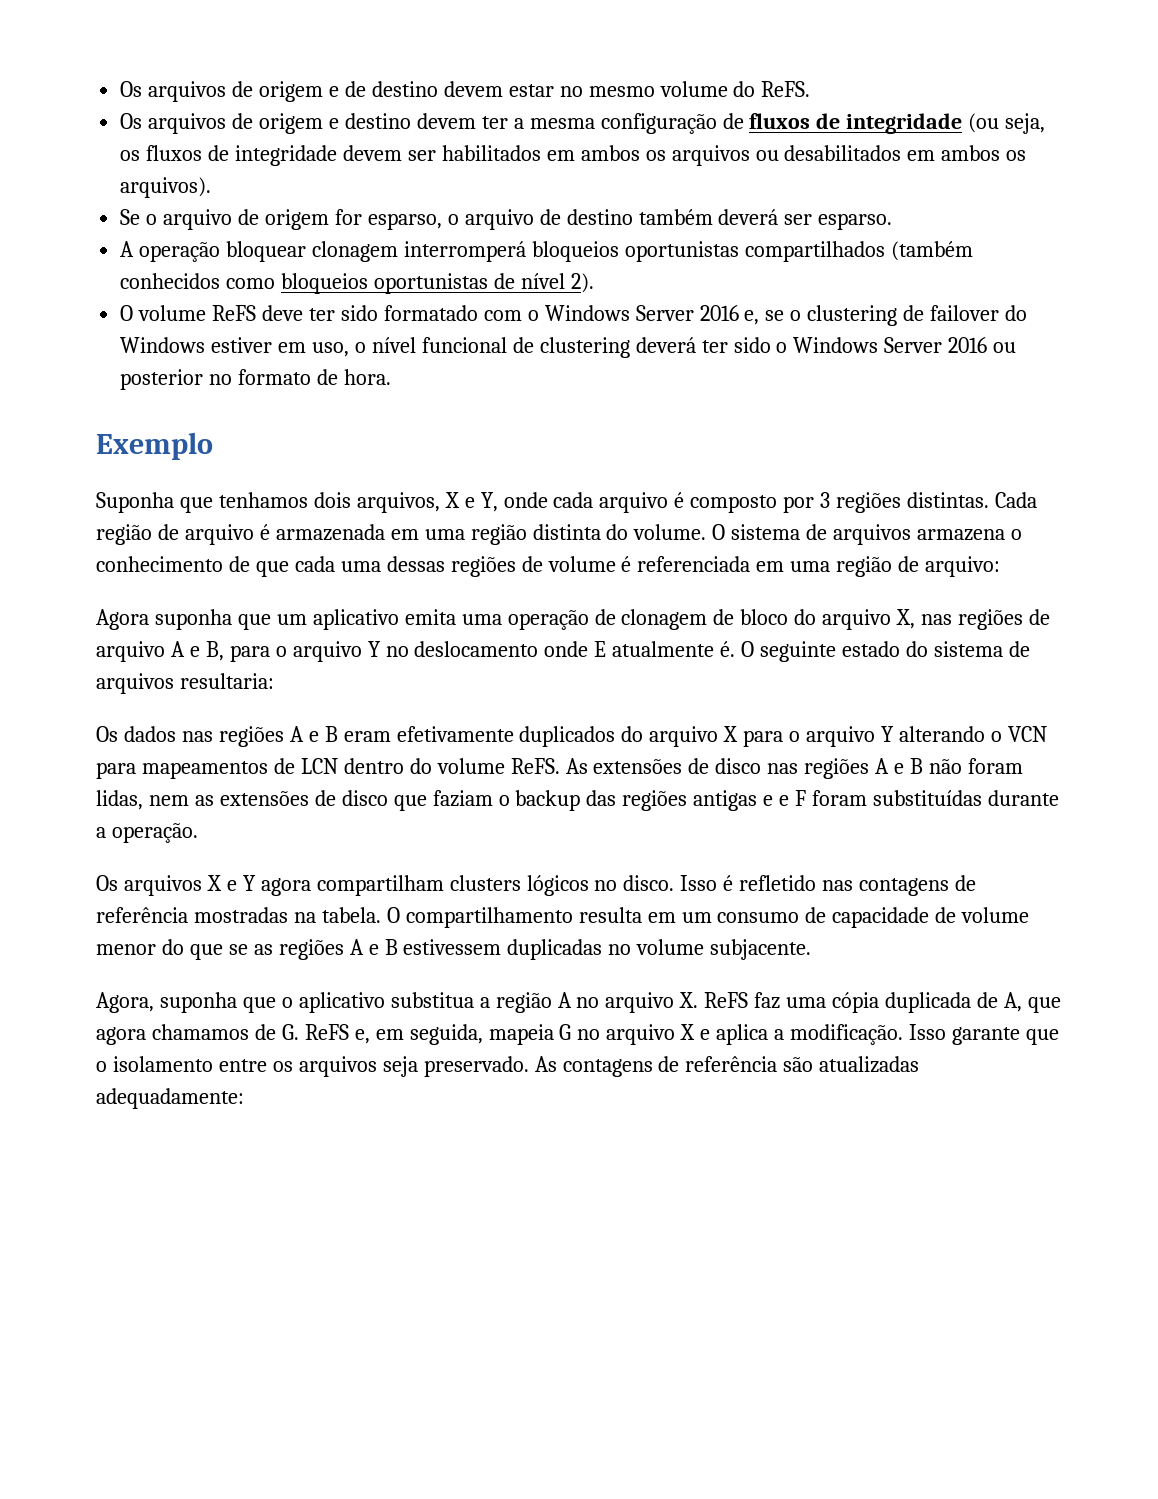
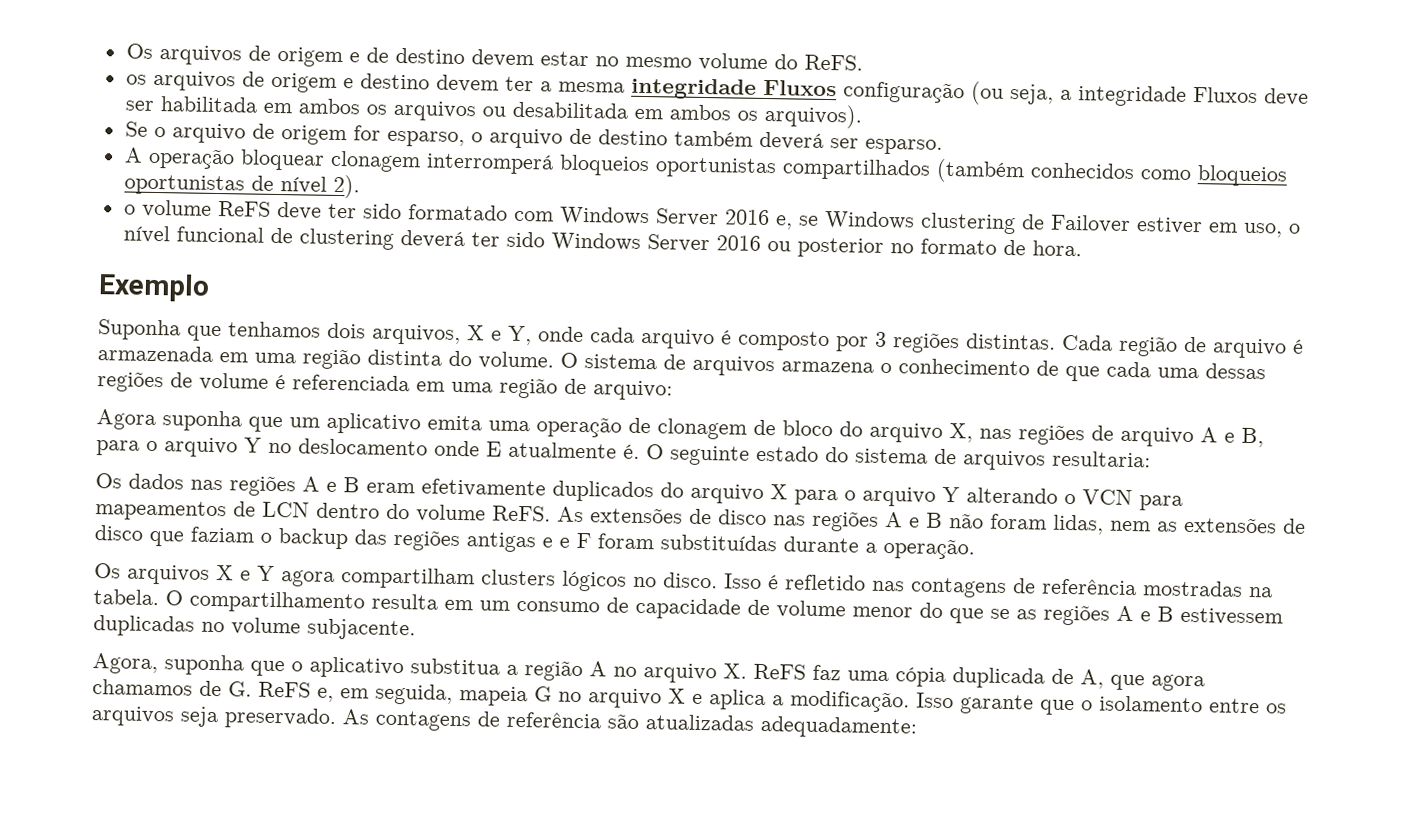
[120,113,143,129] Os -> [125,74,147,85] os
[600,113,1046,134] [120,145,541,166] configuração de fluxos de integridade (ou seja, os fluxos de integridade devem ser habilitados -> [630,77,1309,107] [124,96,258,113] integridade Fluxos configuração (ou seja, a integridade Fluxos deve ser habilitada
[784,145,902,161] desabilitados -> [511,101,628,119] desabilitada
[120,305,134,321] O -> [123,204,136,215] o
[527,310,539,321] o -> (554, 216) none
[790,310,802,321] o -> [823,210,915,230] Windows
[930,305,1028,321] [120,337,206,353] failover do Windows -> [1049,214,1131,233] Failover
[776,342,788,353] o -> (545, 239) none

